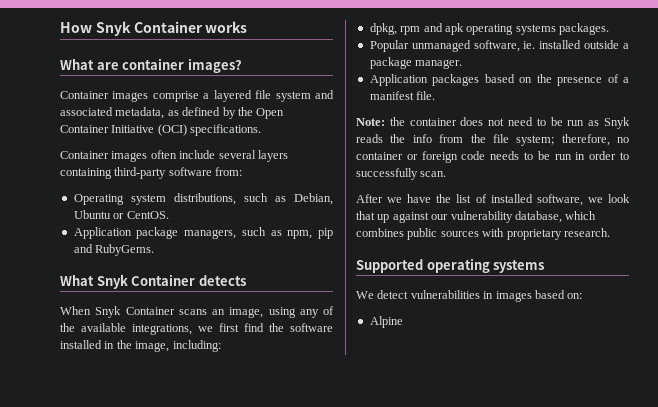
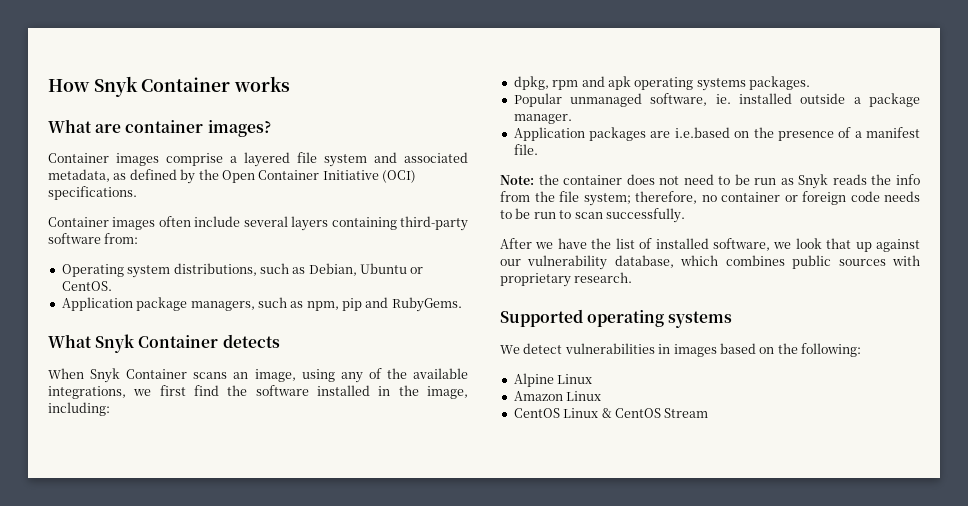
[484,74,515,83] based -> [650,127,730,138] are i.e.based
[575,151,629,160] [356,168,447,180] in order to successfully scan. -> [559,208,685,223] to scan successfully.
[567,293,583,299] [369,316,403,328] on: // Alpine -> [759,343,861,357] [513,373,593,387] [513,391,602,401] [513,408,709,418] on the following: // Alpine Linux // Amazon Linux // CentOS Linux & CentOS Stream

